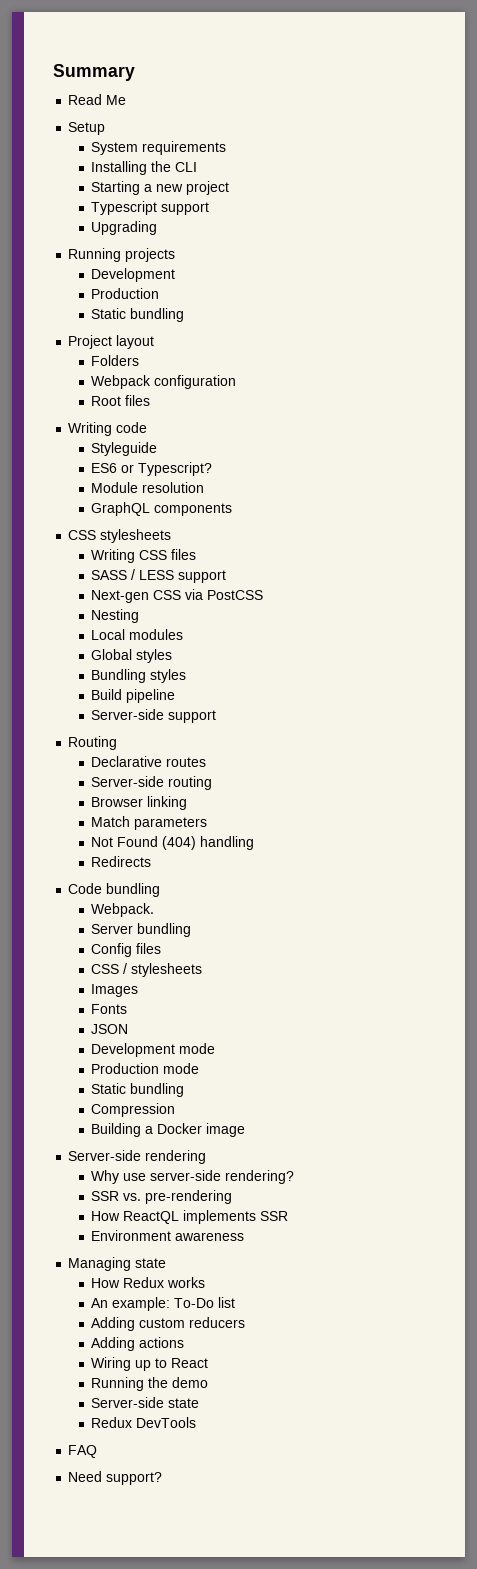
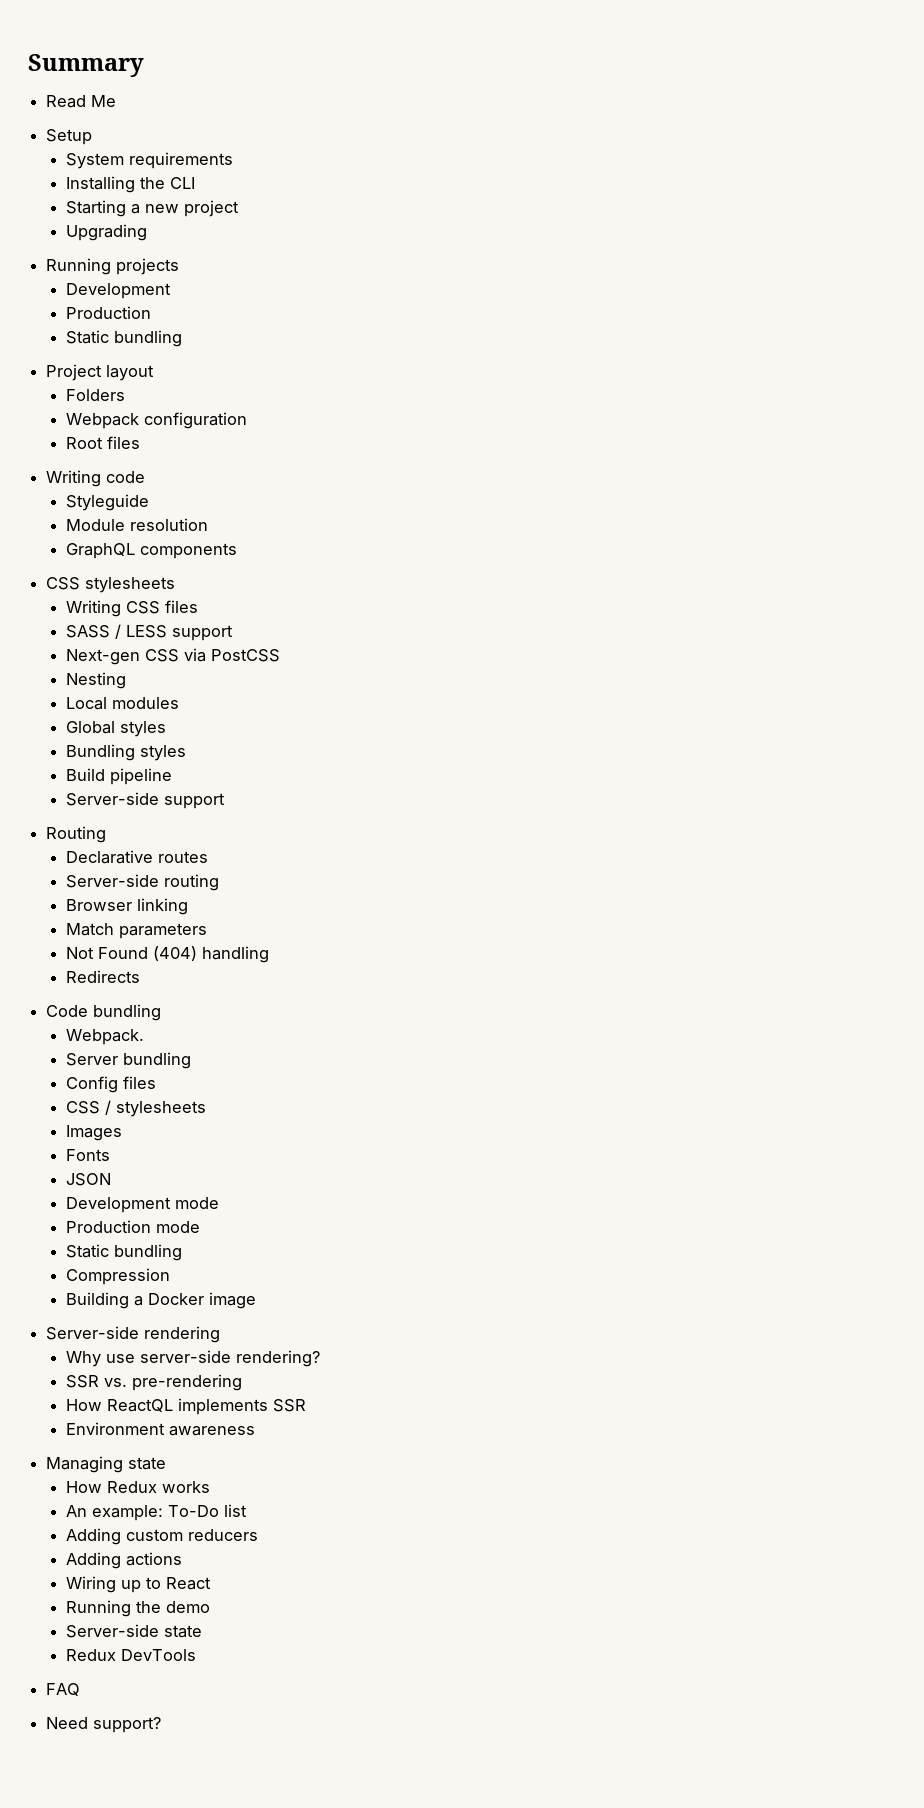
[91,201,210,215] // Typescript support -> (239, 208) none
[91,462,213,476] // ES6 or Typescript? -> (149, 502) none

